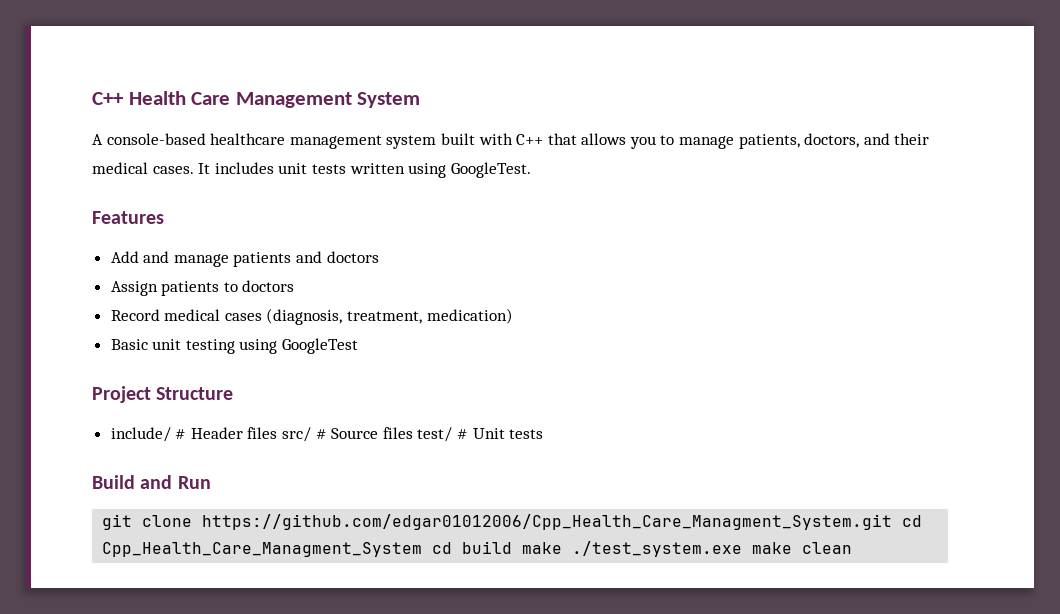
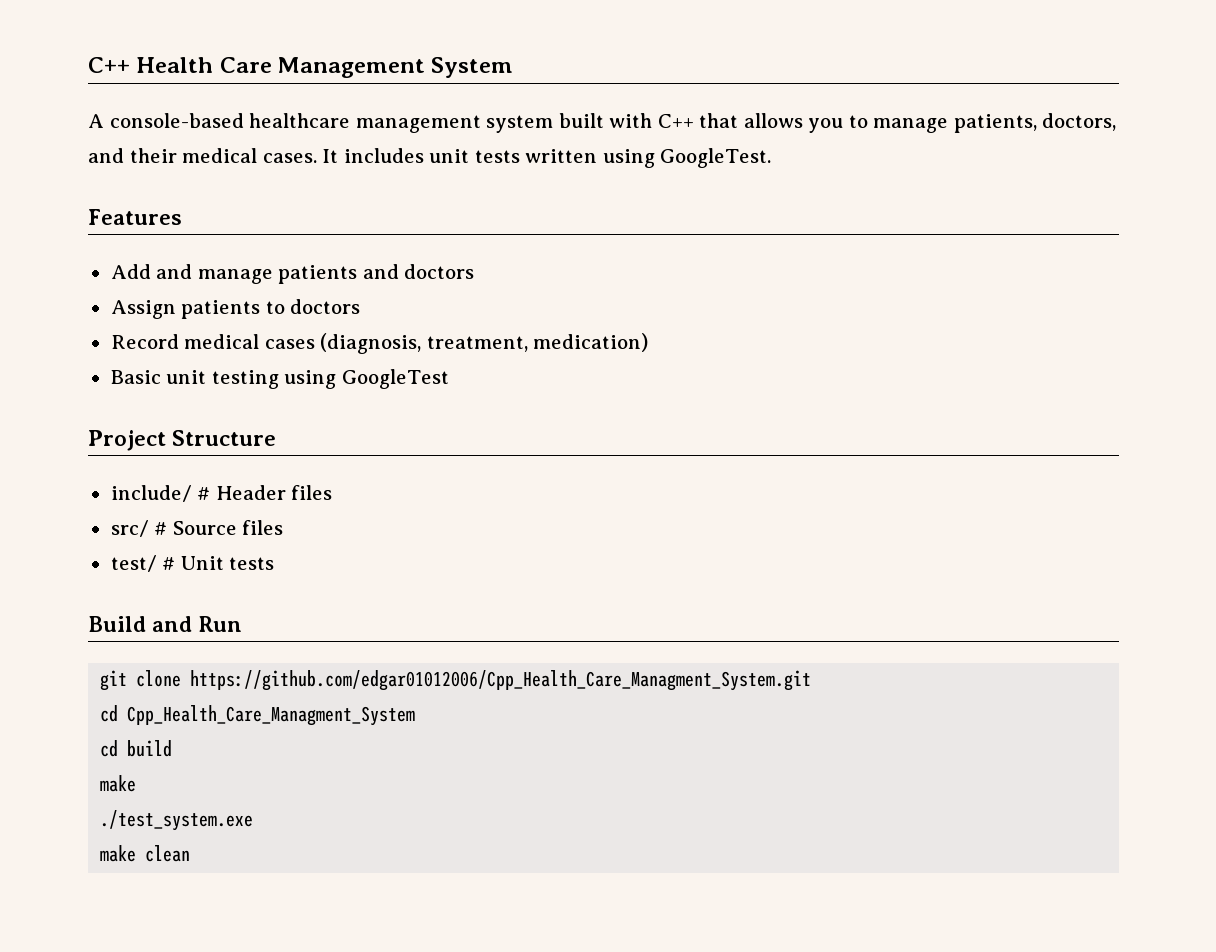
(278, 433) none -> (333, 492) //
(413, 433) none -> (284, 527) //
(893, 522) none -> (812, 680) //
(423, 549) none -> (416, 715) //
[522,542,563,554] make -> [100,775,137,792] // make //
(743, 549) none -> (254, 820) //

